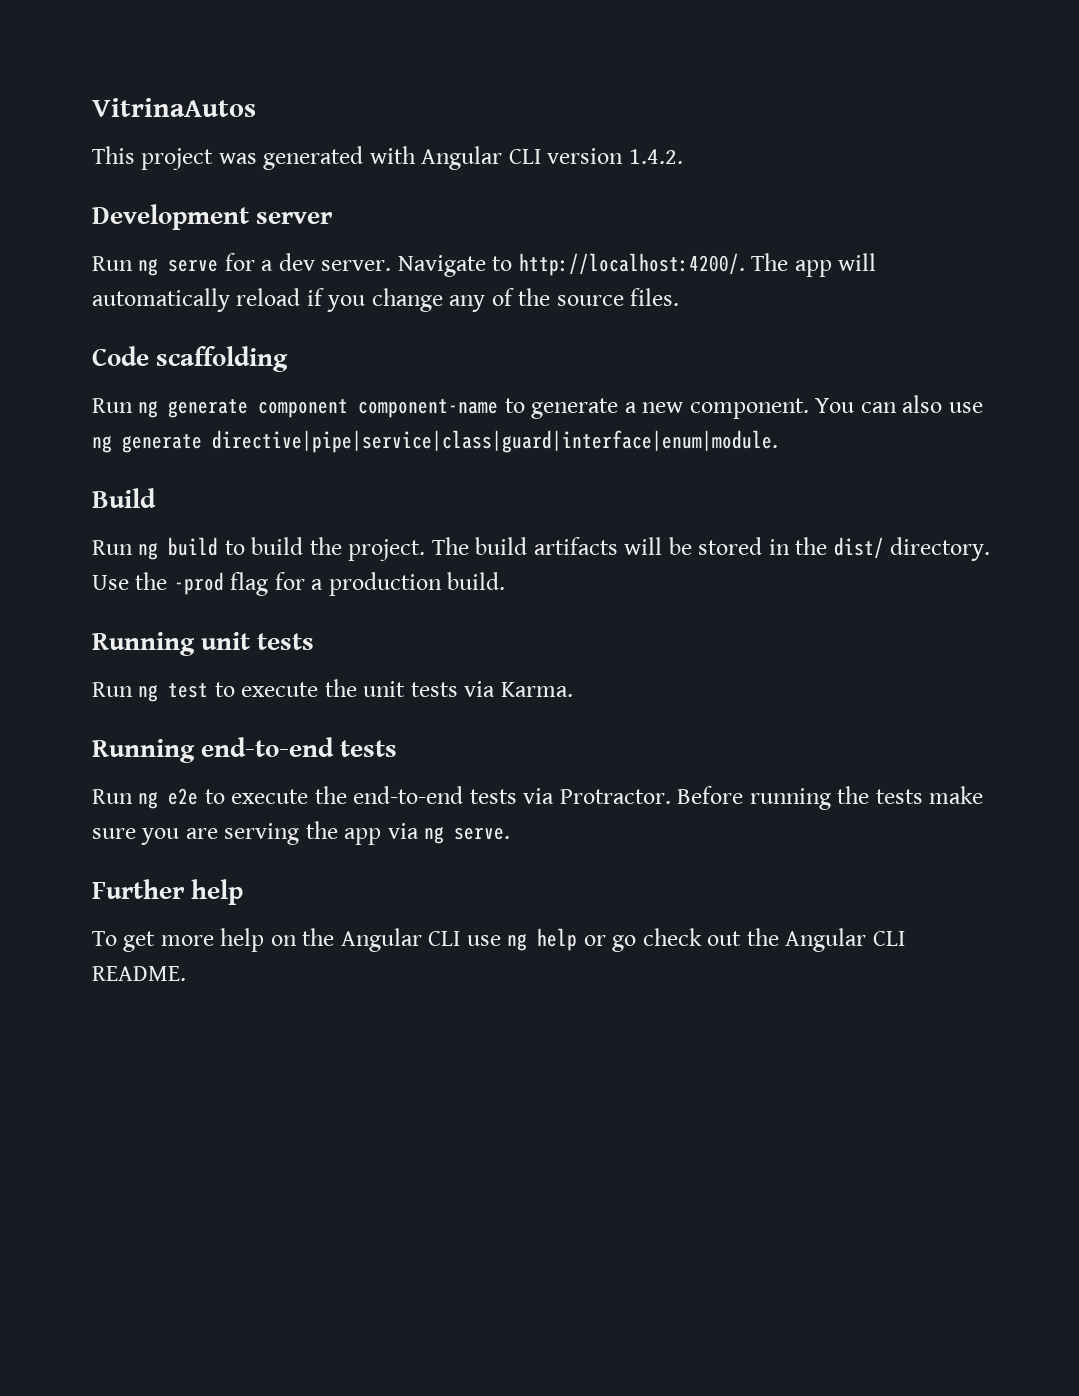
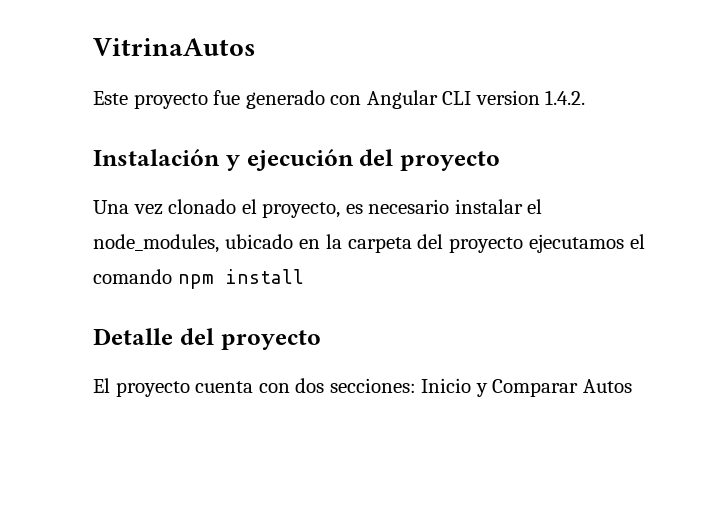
[92,146,416,170] This project was generated with -> [93,90,362,109] Este proyecto fue generado con
[92,204,334,230] [92,253,877,277] [92,288,680,312] [92,346,289,372] [92,395,983,419] [92,430,778,453] [92,488,156,508] [92,537,991,561] [92,572,506,596] [92,632,315,656] [92,679,573,702] [92,737,398,763] [92,786,984,810] [92,821,511,845] [92,879,244,905] [92,928,905,952] [92,966,186,981] Development server // Run ng serve for a dev server. Navigate to http://localhost:4200/. The app will automatically reload if you change any of the source files. // Code scaffolding // Run ng generate component component-name to generate a new component. You can also use ng generate directive|pipe|service|class|guard|interface|enum|module. // Build // Run ng build to build the project. The build artifacts will be stored in the dist/ directory. Use the -prod flag for a production build. // Running unit tests // Run ng test to execute the unit tests via Karma. // Running end-to-end tests // Run ng e2e to execute the end-to-end tests via Protractor. Before running the tests make sure you are serving the app via ng serve. // Further help // To get more help on the Angular CLI use ng help or go check out the Angular CLI README. -> [93,149,500,171] [93,199,543,218] [93,234,645,253] [93,269,304,289] [93,328,321,350] [93,378,632,397] Instalación y ejecución del proyecto // Una vez clonado el proyecto, es necesario instalar el node_modules, ubicado en la carpeta del proyecto ejecutamos el comando npm install // Detalle del proyecto // El proyecto cuenta con dos secciones: Inicio y Comparar Autos

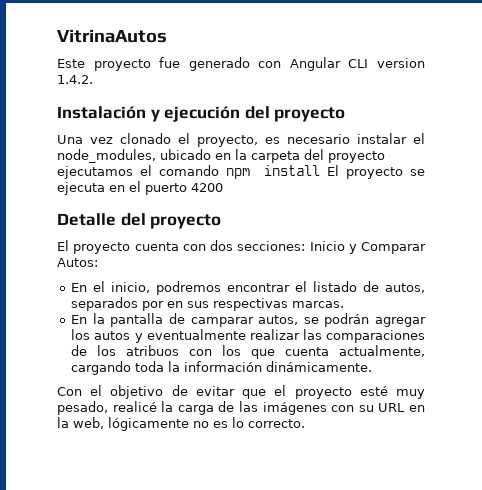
(304, 276) none -> [327,165,425,179] [57,181,223,195] El proyecto se ejecuta en el puerto 4200
[582,379,632,393] Autos -> [57,258,98,267] [71,281,425,295] [71,297,345,311] [71,313,426,327] [71,329,425,343] [71,345,425,359] [71,361,373,375] [57,385,425,399] [57,401,426,415] [57,417,305,431] Autos: // En el inicio, podremos encontrar el listado de autos, separados por en sus respectivas marcas. // En la pantalla de camparar autos, se podrán agregar los autos y eventualmente realizar las comparaciones de los atribuos con los que cuenta actualmente, cargando toda la información dinámicamente. // Con el objetivo de evitar que el proyecto esté muy pesado, realicé la carga de las imágenes con su URL en la web, lógicamente no es lo correcto.

